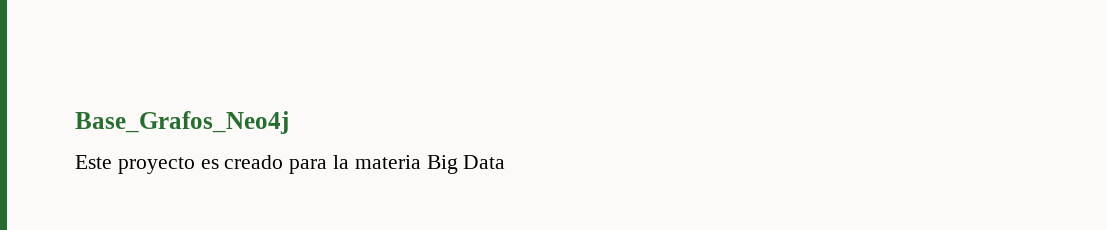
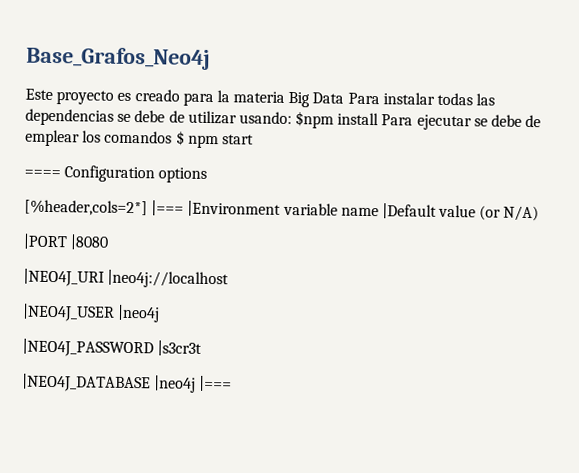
(506, 162) none -> [347,92,496,106] [25,108,542,131] [25,129,254,149] [24,165,208,183] [24,199,540,222] [23,233,110,250] [23,268,230,289] [22,303,161,323] [22,338,203,358] [22,373,233,393] Para instalar todas las dependencias se debe de utilizar usando: $npm install Para ejecutar se debe de emplear los comandos $ npm start // ==== Configuration options // [%header,cols=2*] |=== |Environment variable name |Default value (or N/A) // |PORT |8080 // |NEO4J_URI |neo4j://localhost // |NEO4J_USER |neo4j // |NEO4J_PASSWORD |s3cr3t // |NEO4J_DATABASE |neo4j |===

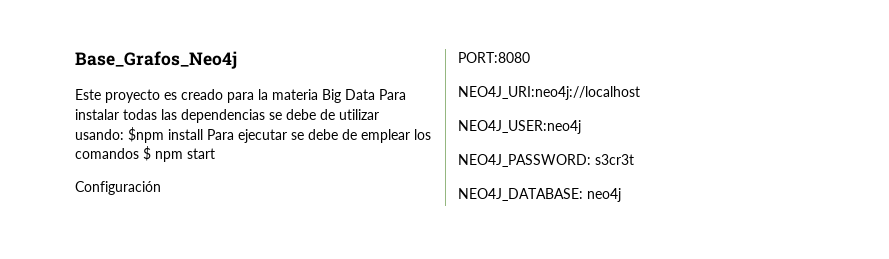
[24,165,208,183] [24,199,540,222] [23,233,110,250] [23,268,230,289] [22,303,161,323] [22,338,203,358] [22,373,233,393] ==== Configuration options // [%header,cols=2*] |=== |Environment variable name |Default value (or N/A) // |PORT |8080 // |NEO4J_URI |neo4j://localhost // |NEO4J_USER |neo4j // |NEO4J_PASSWORD |s3cr3t // |NEO4J_DATABASE |neo4j |=== -> [75,181,161,195] [458,52,530,63] [458,86,640,100] [458,120,581,134] [458,154,634,167] [458,188,621,202] Configuración // PORT:8080 // NEO4J_URI:neo4j://localhost // NEO4J_USER:neo4j // NEO4J_PASSWORD: s3cr3t // NEO4J_DATABASE: neo4j

